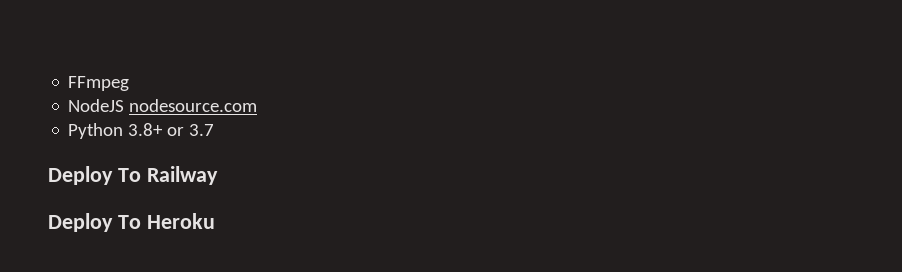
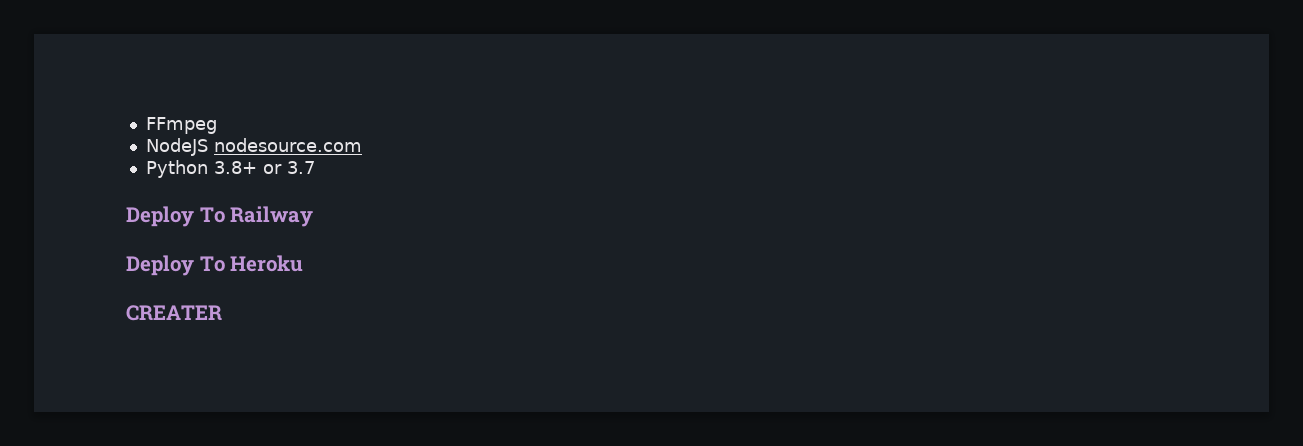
(215, 221) none -> [126,305,222,321] // CREATER

